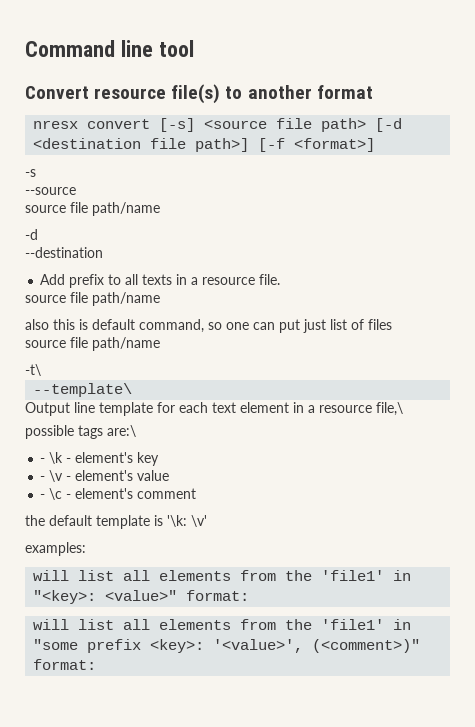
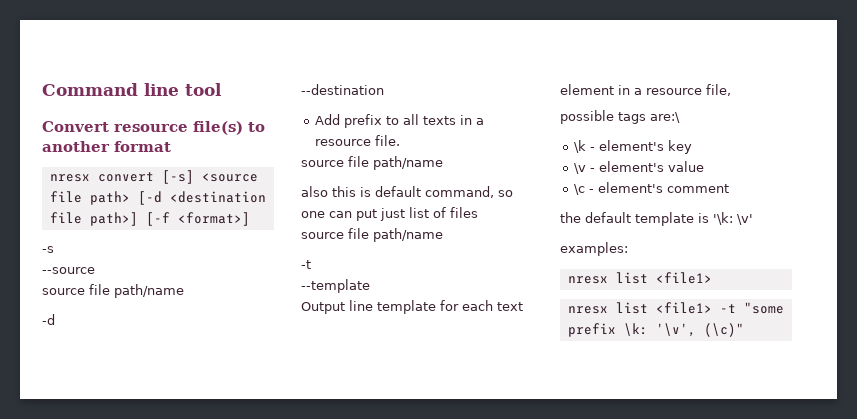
[25,364,41,376] [33,383,133,397] -t\ // --template\ -> [301,260,311,269] [301,279,370,293] -t // --template
[376,402,403,416] file,\ -> [706,84,731,96] file,
[40,458,46,463] - -> (680, 117) none
[40,476,46,481] - -> (693, 147) none
[40,494,46,499] - -> (705, 166) none
[33,570,412,581] [33,590,250,604] [33,619,412,630] [33,639,421,653] [33,659,97,670] will list all elements from the 'file1' in "<key>: <value>" format: // will list all elements from the 'file1' in "some prefix <key>: '<value>', (<comment>)" format: -> [567,272,712,284] [567,302,784,314] [567,323,744,337] nresx list <file1> // nresx list <file1> -t "some prefix \k: '\v', (\c)"

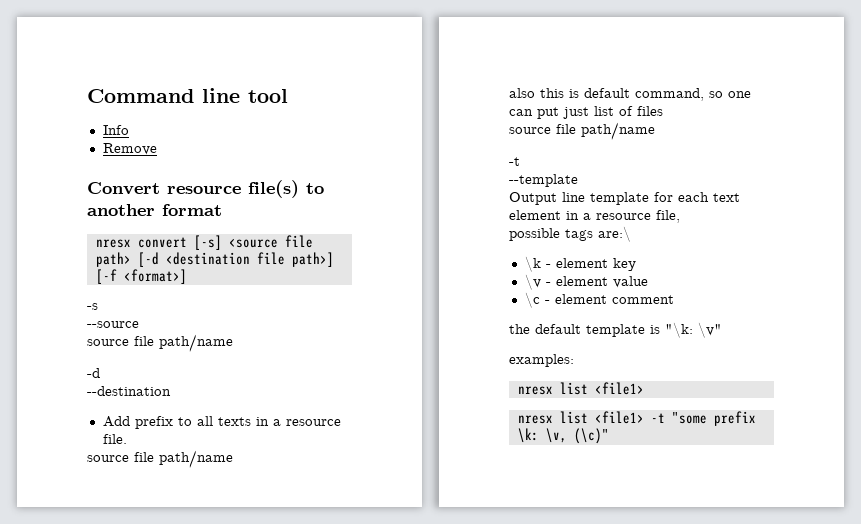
(222, 89) none -> [102,125,129,135] [102,143,157,155] // Info // Remove
[599,140,665,151] element's -> [555,258,608,268] element
[599,161,665,172] element's -> [555,276,608,286] element
[598,182,664,193] element's -> [554,294,607,304] element
[713,212,753,225] '\k: \v' -> [665,322,722,338] "\k: \v"
[655,323,696,337] '\v', -> [545,428,567,443] \v,

